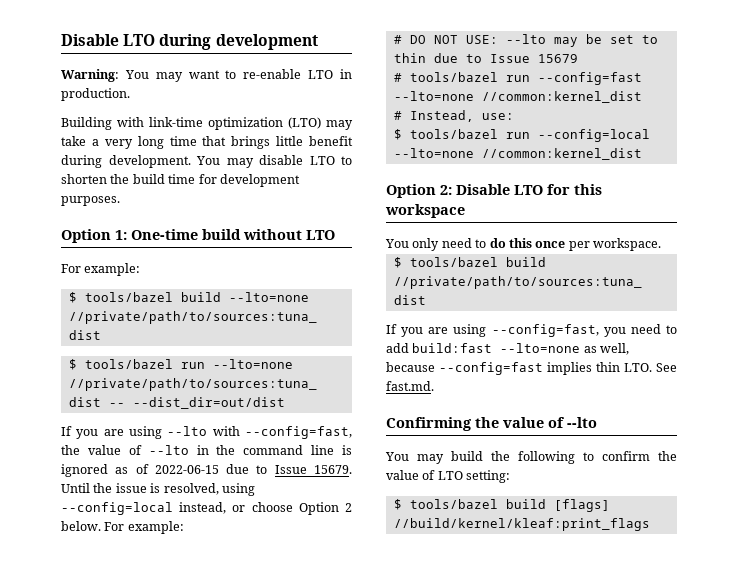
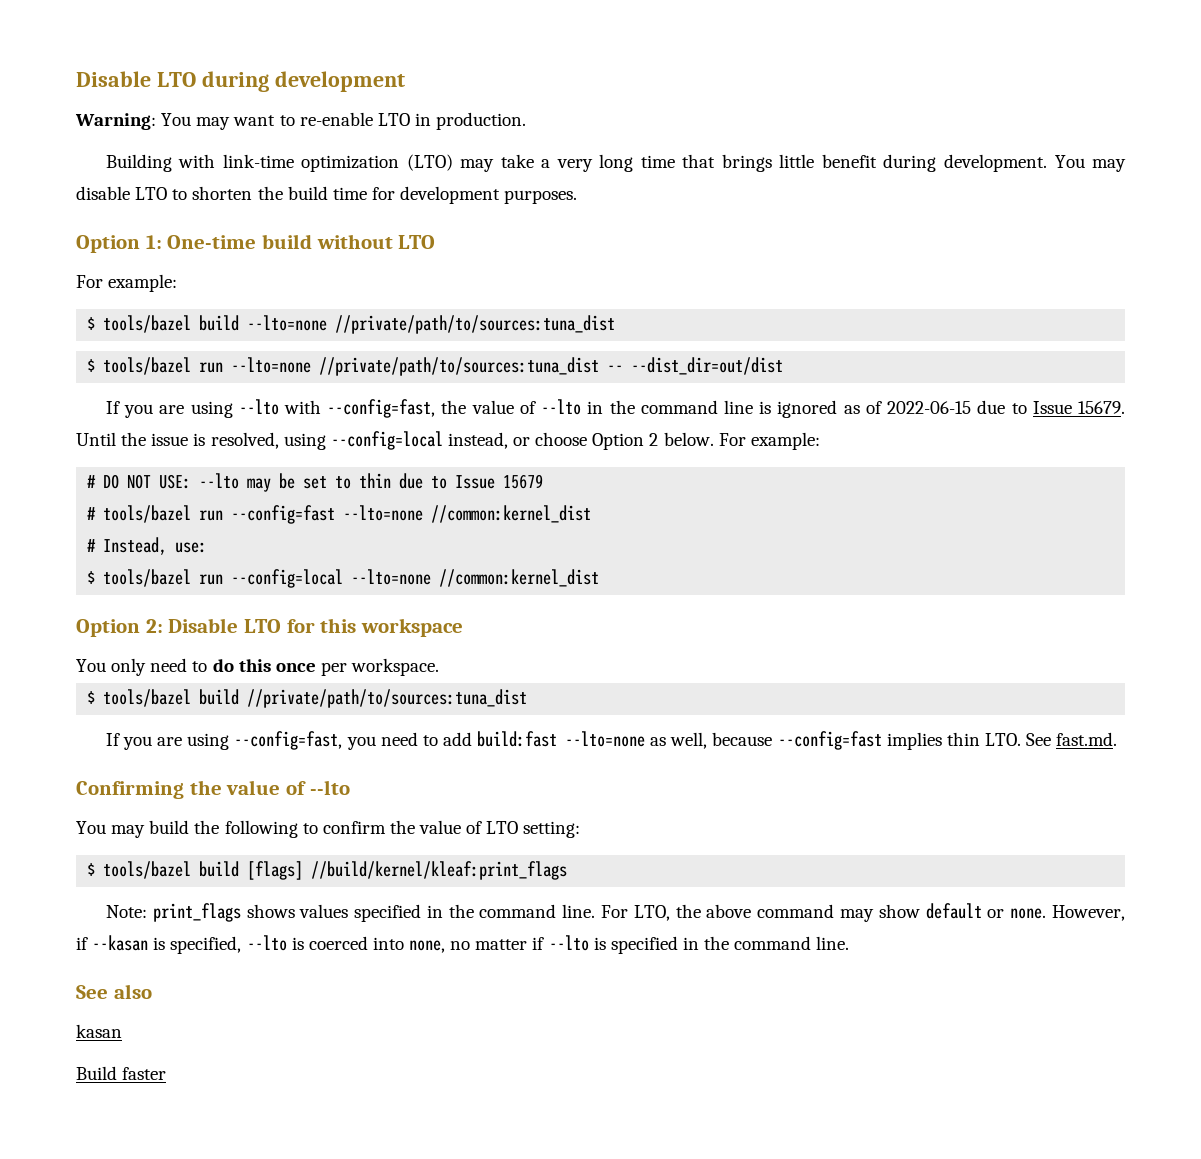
(650, 524) none -> [105,903,1126,922] [76,935,850,954] [76,984,152,999] [76,1024,122,1038] [76,1066,167,1080] // Note: print_flags shows values specified in the command line. For LTO, the above command may show default or none. However, if --kasan is specified, --lto is coerced into none, no matter if --lto is specified in the command line. // See also // kasan // Build faster

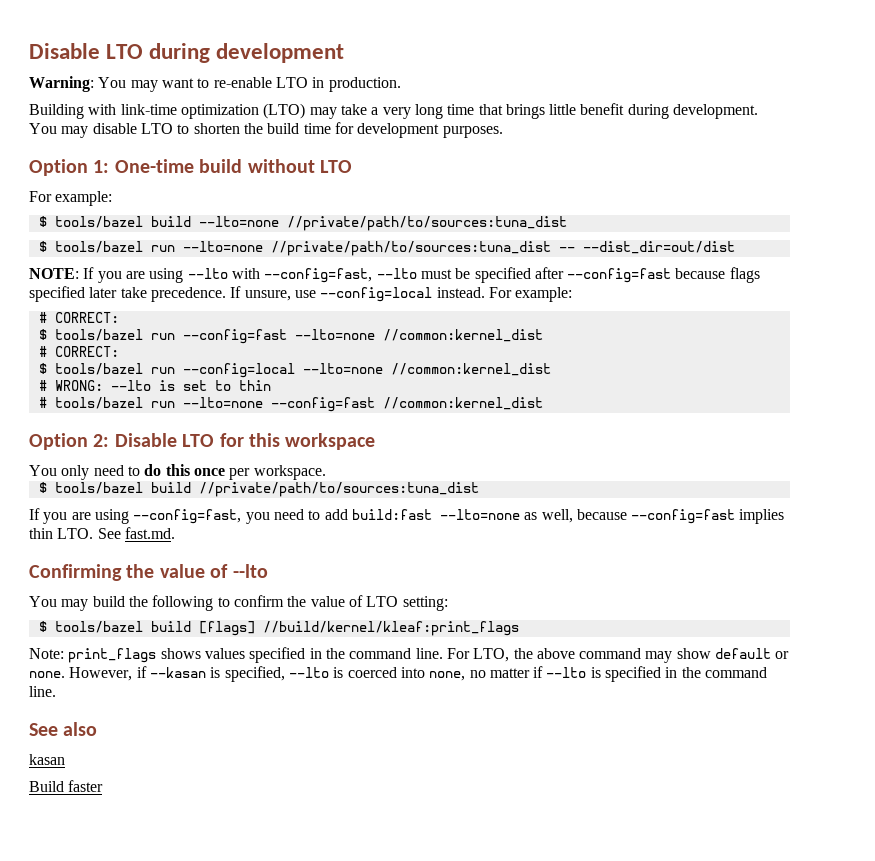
(784, 366) none -> [29,268,79,279] NOTE:
[441,399,1125,418] [76,431,820,450] [87,473,544,492] [87,507,97,520] the value of --lto in the command line is ignored as of 2022-06-15 due to Issue 15679. Until the issue is resolved, using --config=local instead, or choose Option 2 below. For example: // # DO NOT USE: --lto may be set to thin due to Issue 15679 // # -> [376,267,760,283] [29,286,573,302] [38,312,119,323] [38,329,47,340] --lto must be specified after --config=fast because flags specified later take precedence. If unsure, use --config=local instead. For example: // # CORRECT: // $
[103,537,208,555] Instead, use: -> [54,346,119,357] CORRECT:
(600, 578) none -> [38,380,271,391] [38,397,543,412] // # WRONG: --lto is set to thin // # tools/bazel run --lto=none --config=fast //common:kernel_dist

